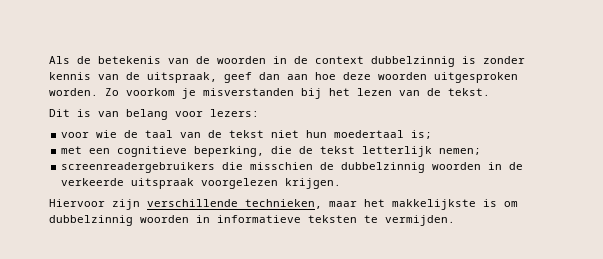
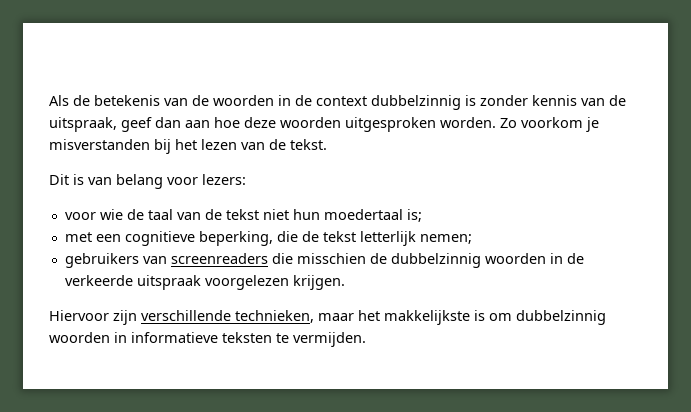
[61,162,216,173] screenreadergebruikers -> [64,253,268,268] gebruikers van screenreaders

